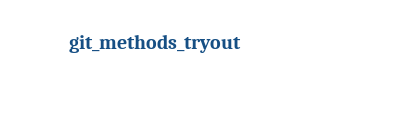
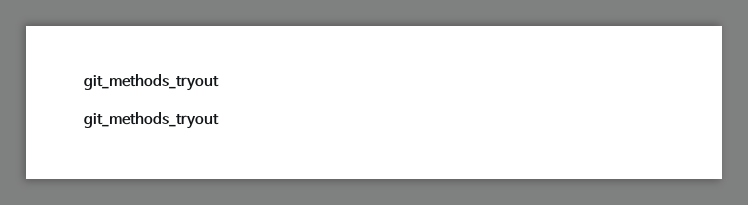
[69,34,241,53] git_methods_tryout -> [84,74,219,91] [84,112,219,129] git_methods_tryout // git_methods_tryout

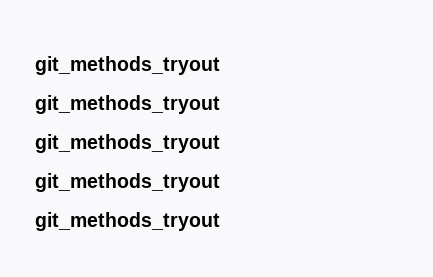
[84,74,219,91] [84,112,219,129] git_methods_tryout // git_methods_tryout -> [35,56,220,75] [35,95,220,114] [35,134,220,153] [35,173,220,192] [35,212,220,231] git_methods_tryout // git_methods_tryout // git_methods_tryout // git_methods_tryout // git_methods_tryout

